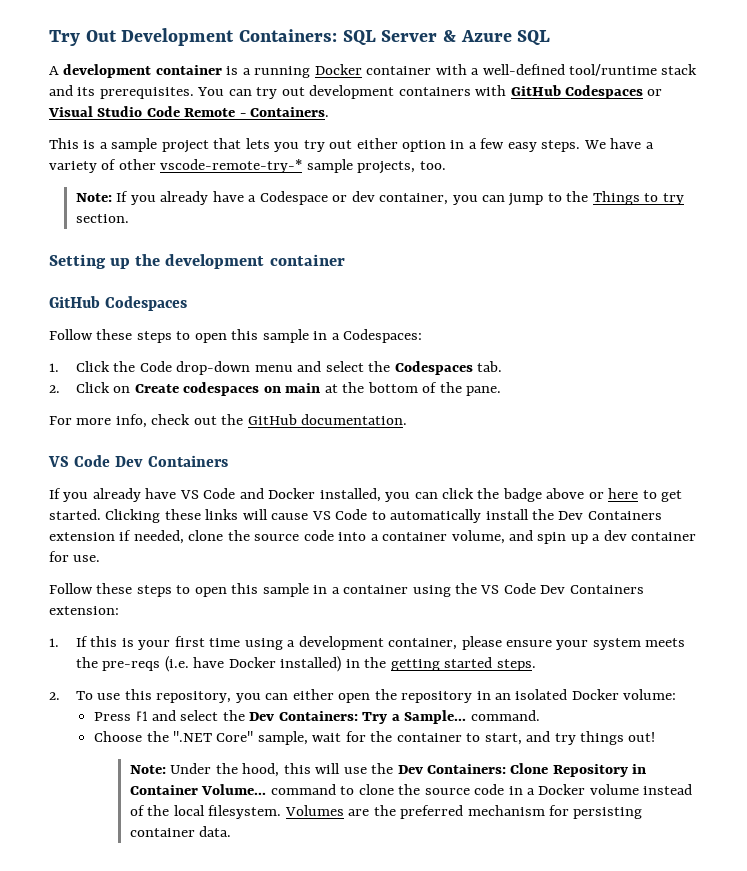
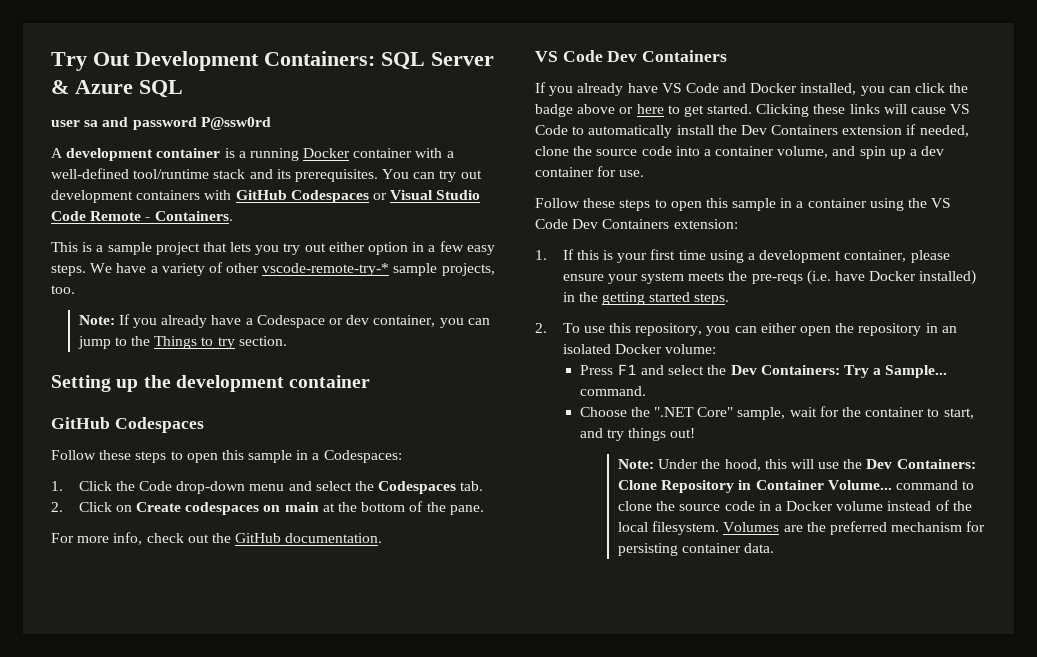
(551, 37) none -> [51,117,271,130] // user sa and password P@ssw0rd

